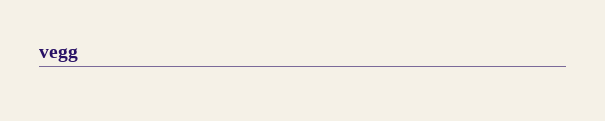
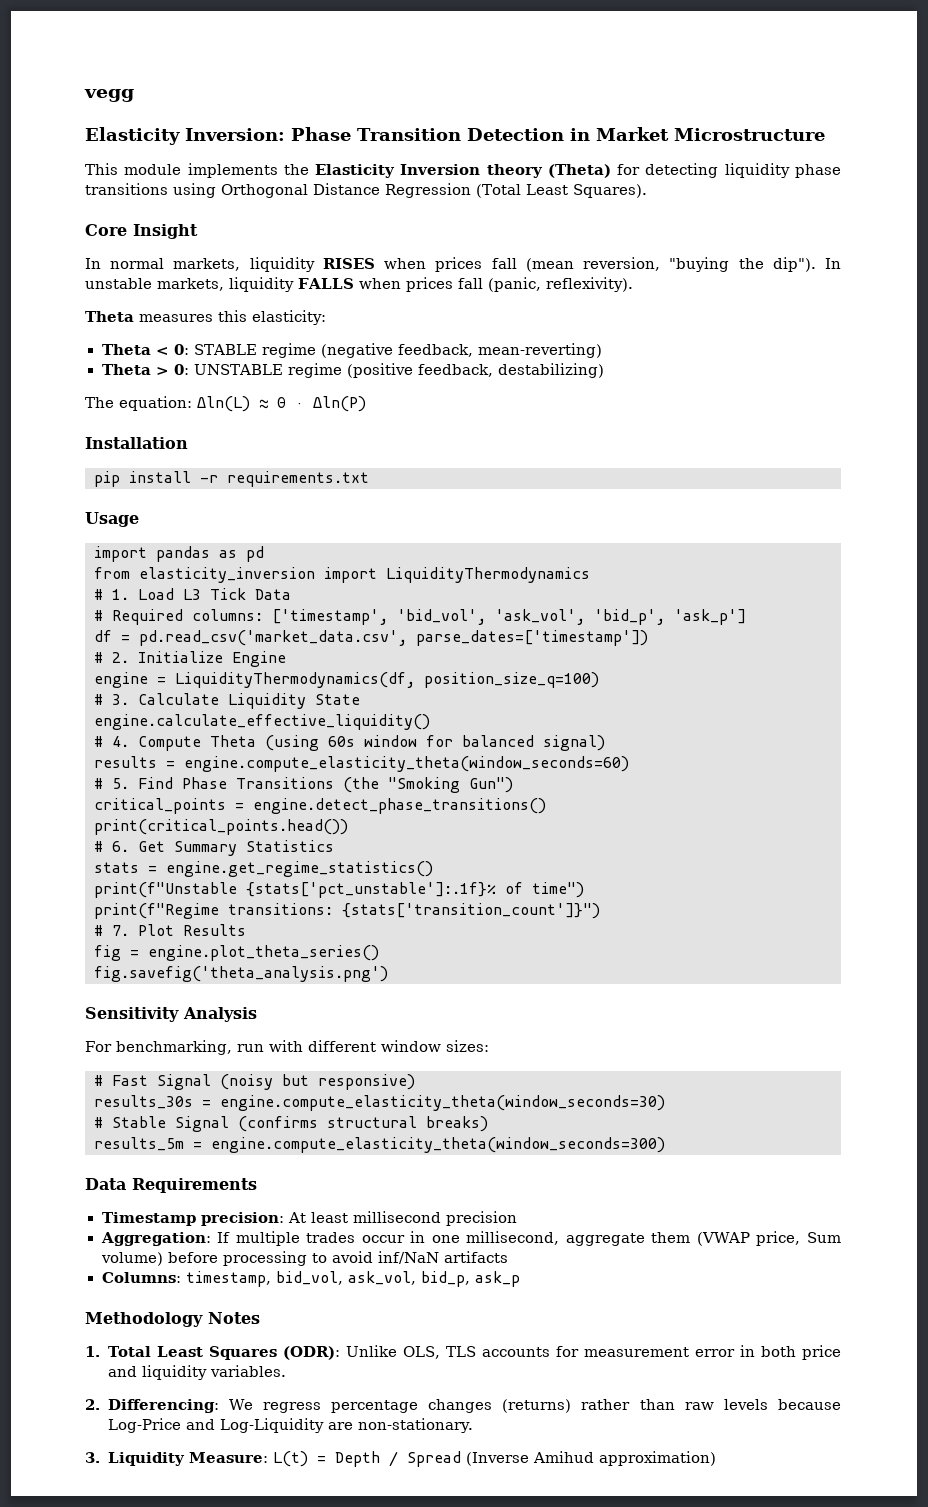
(78, 55) none -> [85,127,825,145] [85,163,841,178] [85,183,647,198] [85,224,198,239] [85,257,842,272] [85,277,633,292] [85,310,326,325] [101,343,602,358] [101,363,604,378] [85,396,366,412] [85,437,188,449] [94,471,369,487] [85,512,139,527] [94,546,264,562] [94,567,590,583] [94,588,291,600] [94,609,746,625] [94,630,648,646] [94,651,286,667] [94,672,599,688] [94,693,360,709] [94,714,430,730] [94,735,605,751] [94,756,629,772] [94,777,513,793] [94,798,546,814] [94,819,348,835] [94,840,334,856] [94,861,433,877] [94,882,584,898] [94,903,600,919] [94,924,246,936] [94,945,379,961] [94,966,388,982] [85,1007,257,1022] [85,1040,489,1055] [94,1074,415,1090] [94,1095,665,1111] [94,1116,488,1132] [94,1137,665,1153] [85,1178,257,1193] [101,1211,517,1226] [100,1231,841,1246] [100,1251,508,1266] [101,1271,520,1287] [85,1312,260,1327] [85,1345,841,1360] [107,1365,286,1380] [85,1399,841,1413] [107,1418,474,1433] [85,1451,716,1467] // Elasticity Inversion: Phase Transition Detection in Market Microstructure // This module implements the Elasticity Inversion theory (Theta) for detecting liquidity phase transitions using Orthogonal Distance Regression (Total Least Squares). // Core Insight // In normal markets, liquidity RISES when prices fall (mean reversion, "buying the dip"). In unstable markets, liquidity FALLS when prices fall (panic, reflexivity). // Theta measures this elasticity: // Theta < 0: STABLE regime (negative feedback, mean-reverting) // Theta > 0: UNSTABLE regime (positive feedback, destabilizing) // The equation: Δln(L) ≈ Θ · Δln(P) // Installation // pip install -r requirements.txt // Usage // import pandas as pd // from elasticity_inversion import LiquidityThermodynamics // # 1. Load L3 Tick Data // # Required columns: ['timestamp', 'bid_vol', 'ask_vol', 'bid_p', 'ask_p'] // df = pd.read_csv('market_data.csv', parse_dates=['timestamp']) // # 2. Initialize Engine // engine = LiquidityThermodynamics(df, position_size_q=100) // # 3. Calculate Liquidity State // engine.calculate_effective_liquidity() // # 4. Compute Theta (using 60s window for balanced signal) // results = engine.compute_elasticity_theta(window_seconds=60) // # 5. Find Phase Transitions (the "Smoking Gun") // critical_points = engine.detect_phase_transitions() // print(critical_points.head()) // # 6. Get Summary Statistics // stats = engine.get_regime_statistics() // print(f"Unstable {stats['pct_unstable']:.1f}% of time") // print(f"Regime transitions: {stats['transition_count']}") // # 7. Plot Results // fig = engine.plot_theta_series() // fig.savefig('theta_analysis.png') // Sensitivity Analysis // For benchmarking, run with different window sizes: // # Fast Signal (noisy but responsive) // results_30s = engine.compute_elasticity_theta(window_seconds=30) // # Stable Signal (confirms structural breaks) // results_5m = engine.compute_elasticity_theta(window_seconds=300) // Data Requirements // Timestamp precision: At least millisecond precision // Aggregation: If multiple trades occur in one millisecond, aggregate them (VWAP price, Sum volume) before processing to avoid inf/NaN artifacts // Columns: timestamp, bid_vol, ask_vol, bid_p, ask_p // Methodology Notes // 1. Total Least Squares (ODR): Unlike OLS, TLS accounts for measurement error in both price and liquidity variables. // 2. Differencing: We regress percentage changes (returns) rather than raw levels because Log-Price and Log-Liquidity are non-stationary. // 3. Liquidity Measure: L(t) = Depth / Spread (Inverse Amihud approximation)

